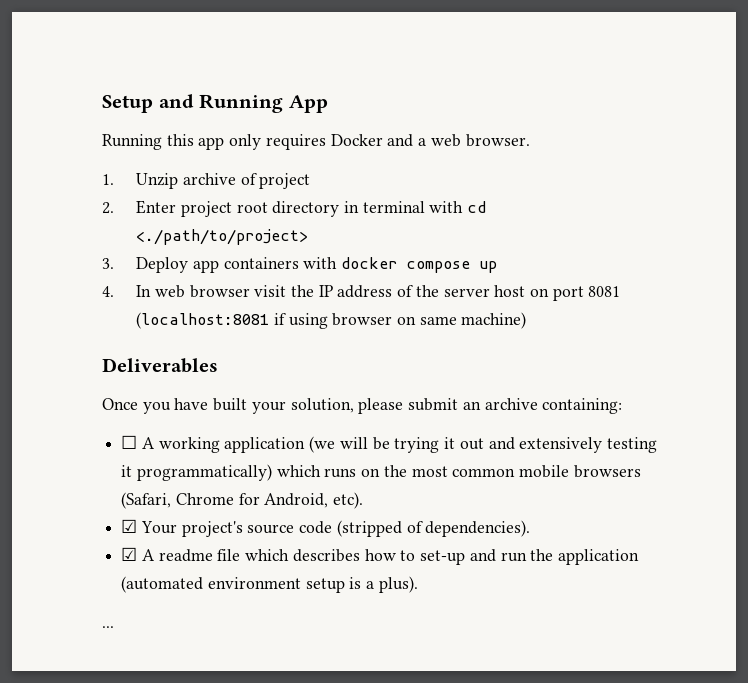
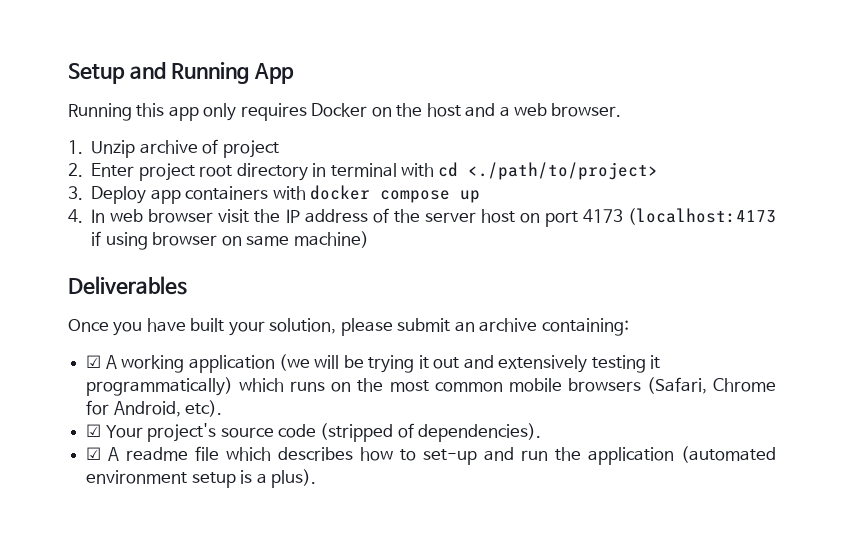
(383, 140) none -> [371,103,461,117] on the host
[588,286,621,297] [136,312,270,329] 8081 (localhost:8081 -> [582,208,777,225] 4173 (localhost:4173
[121,435,138,449] ☐ -> [86,355,102,368] ☑
[102,626,114,628] // ... -> (316, 478) none

